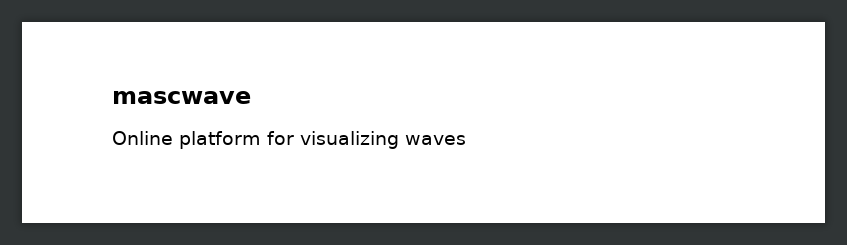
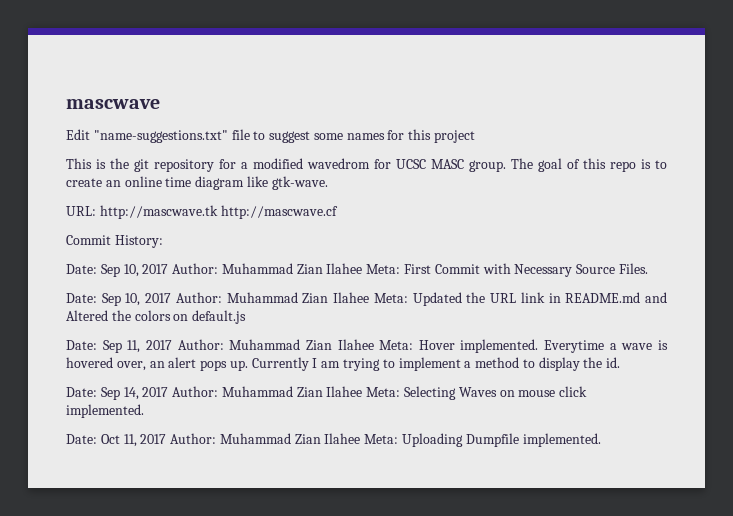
[112,131,466,149] Online platform for visualizing waves -> [66,129,476,143] [66,158,667,172] [66,176,328,190] [66,205,338,219] [66,235,163,248] [66,263,648,277] [66,292,668,306] [66,310,247,324] [66,339,668,353] [66,357,621,371] [66,386,588,400] [66,404,144,418] [66,433,601,447] Edit "name-suggestions.txt" file to suggest some names for this project // This is the git repository for a modified wavedrom for UCSC MASC group. The goal of this repo is to create an online time diagram like gtk-wave. // URL: http://mascwave.tk http://mascwave.cf // Commit History: // Date: Sep 10, 2017 Author: Muhammad Zian Ilahee Meta: First Commit with Necessary Source Files. // Date: Sep 10, 2017 Author: Muhammad Zian Ilahee Meta: Updated the URL link in README.md and Altered the colors on default.js // Date: Sep 11, 2017 Author: Muhammad Zian Ilahee Meta: Hover implemented. Everytime a wave is hovered over, an alert pops up. Currently I am trying to implement a method to display the id. // Date: Sep 14, 2017 Author: Muhammad Zian Ilahee Meta: Selecting Waves on mouse click implemented. // Date: Oct 11, 2017 Author: Muhammad Zian Ilahee Meta: Uploading Dumpfile implemented.

